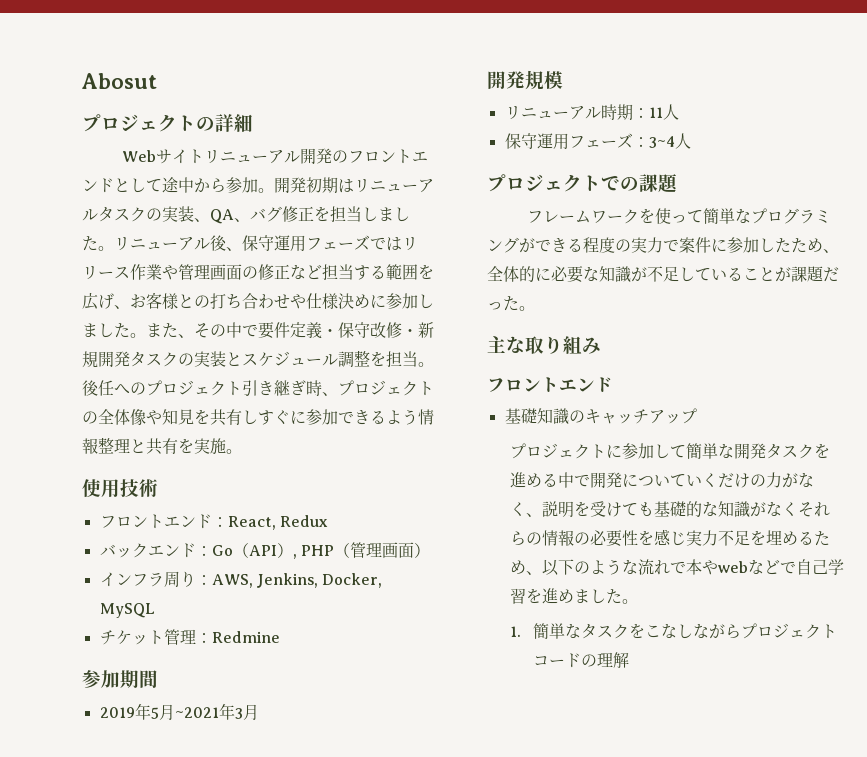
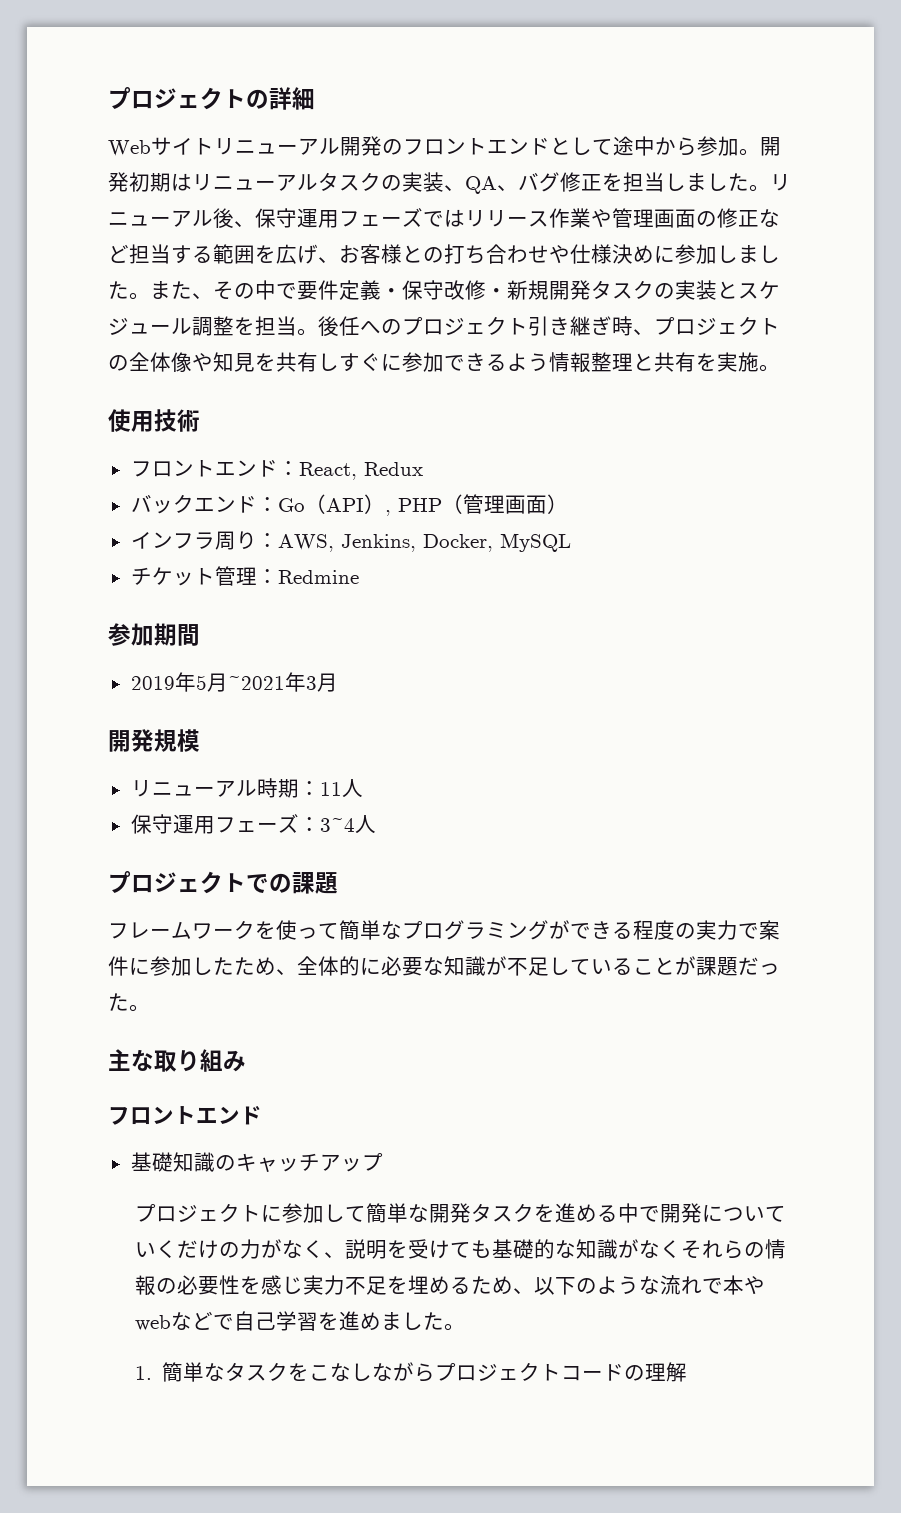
[82,73,157,89] Abosut // -> (108, 98) none

